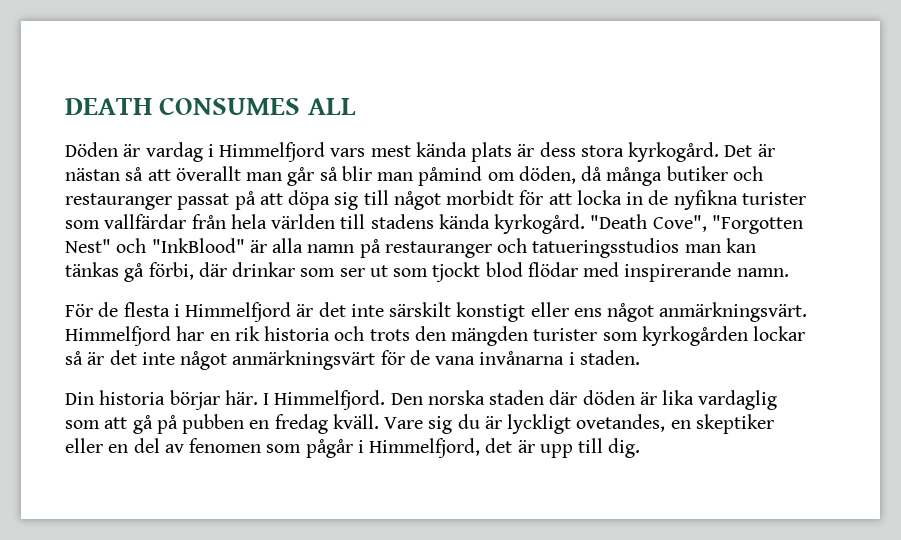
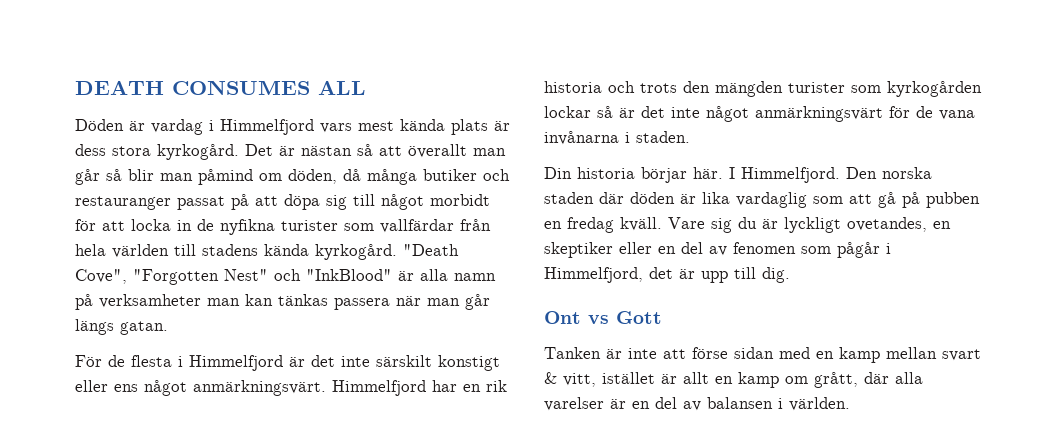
[384,238,756,258] [65,262,789,282] restauranger och tatueringsstudios man kan tänkas gå förbi, där drinkar som ser ut som tjockt blod flödar med inspirerande namn. -> [99,294,490,310] [75,319,168,335] verksamheter man kan tänkas passera när man går längs gatan.
(641, 448) none -> [544,311,662,324] [544,347,981,363] [544,372,923,388] [544,397,850,411] // Ont vs Gott // Tanken är inte att förse sidan med en kamp mellan svart & vitt, istället är allt en kamp om grått, där alla varelser är en del av balansen i världen.

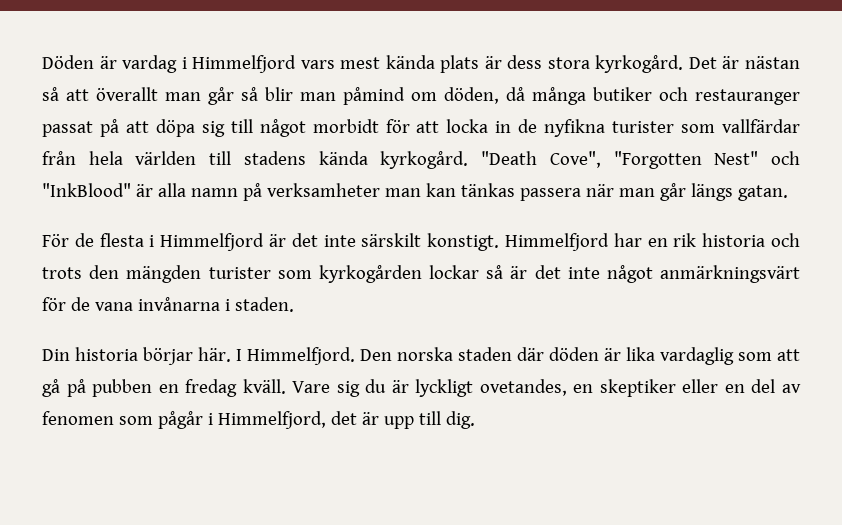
[75,80,366,95] DEATH CONSUMES ALL // -> (42, 62) none
[438,355,500,371] [75,380,326,396] konstigt eller ens något anmärkningsvärt. -> [427,233,500,251] konstigt.
[544,311,662,324] [544,347,981,363] [544,372,923,388] [544,397,850,411] // Ont vs Gott // Tanken är inte att förse sidan med en kamp mellan svart & vitt, istället är allt en kamp om grått, där alla varelser är en del av balansen i världen. -> (475, 420) none

